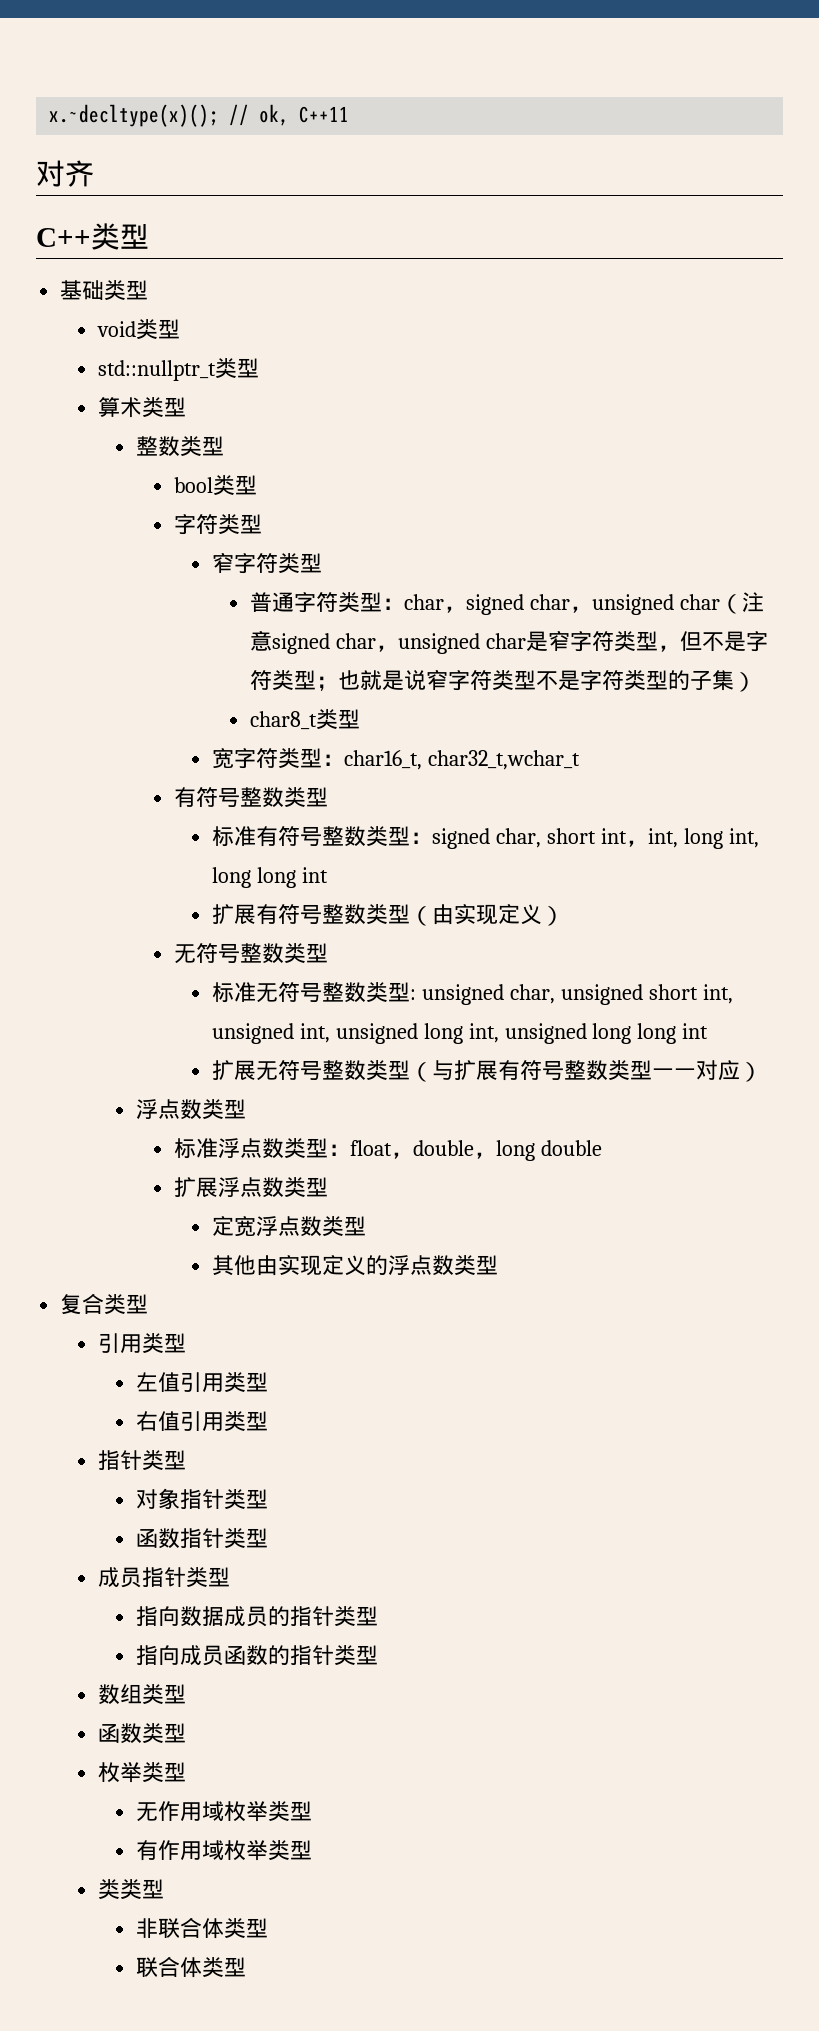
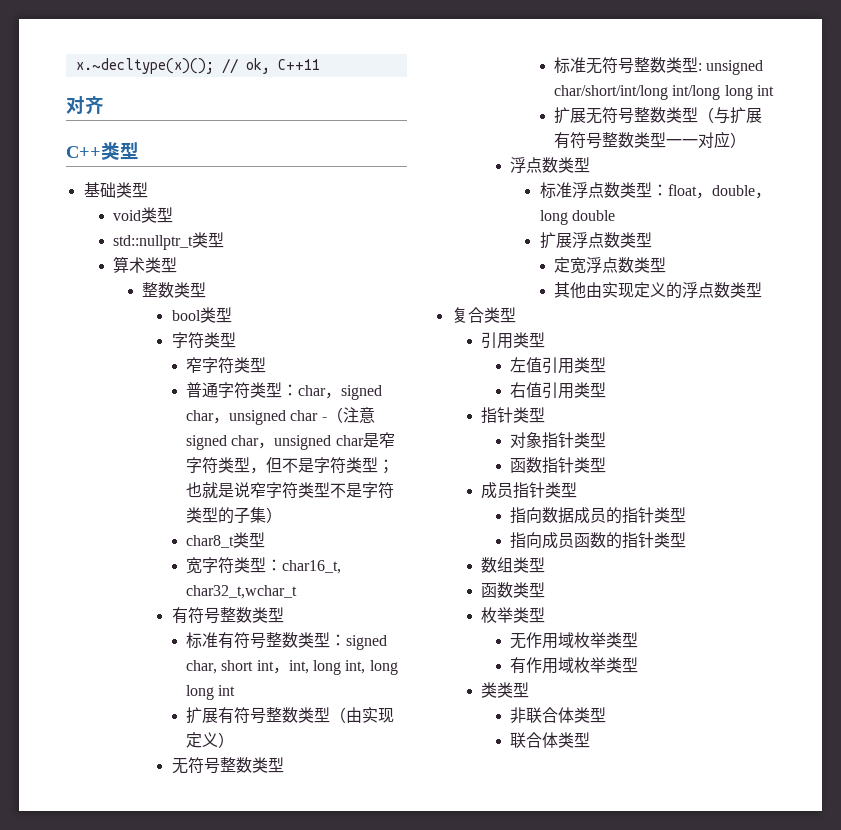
(720, 602) none -> [321,417,327,421] -
[509,984,733,1005] [211,1023,632,1044] char, unsigned short int, unsigned int, unsigned long int, unsigned long -> [553,85,721,100] char/short/int/long int/long

